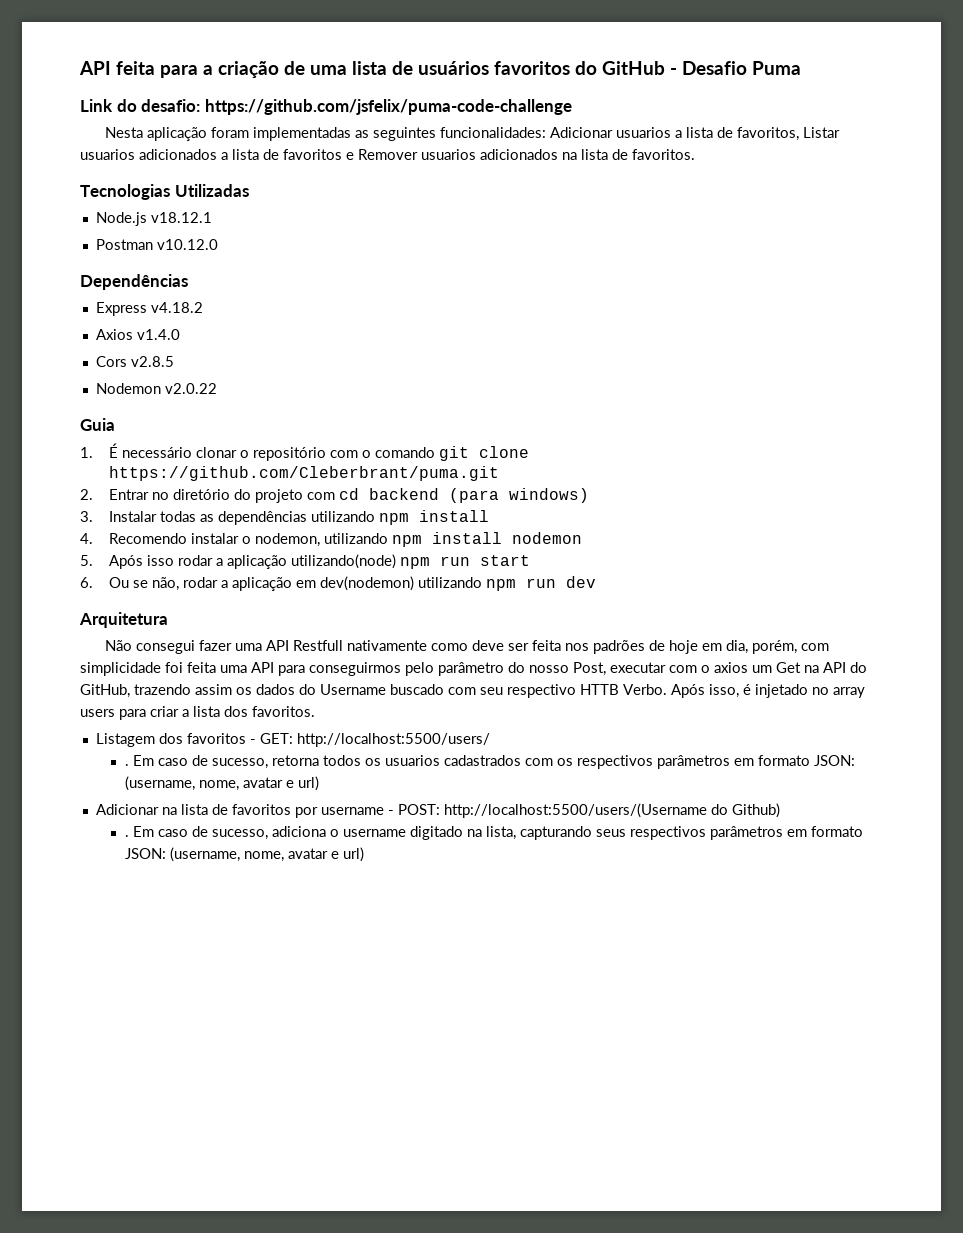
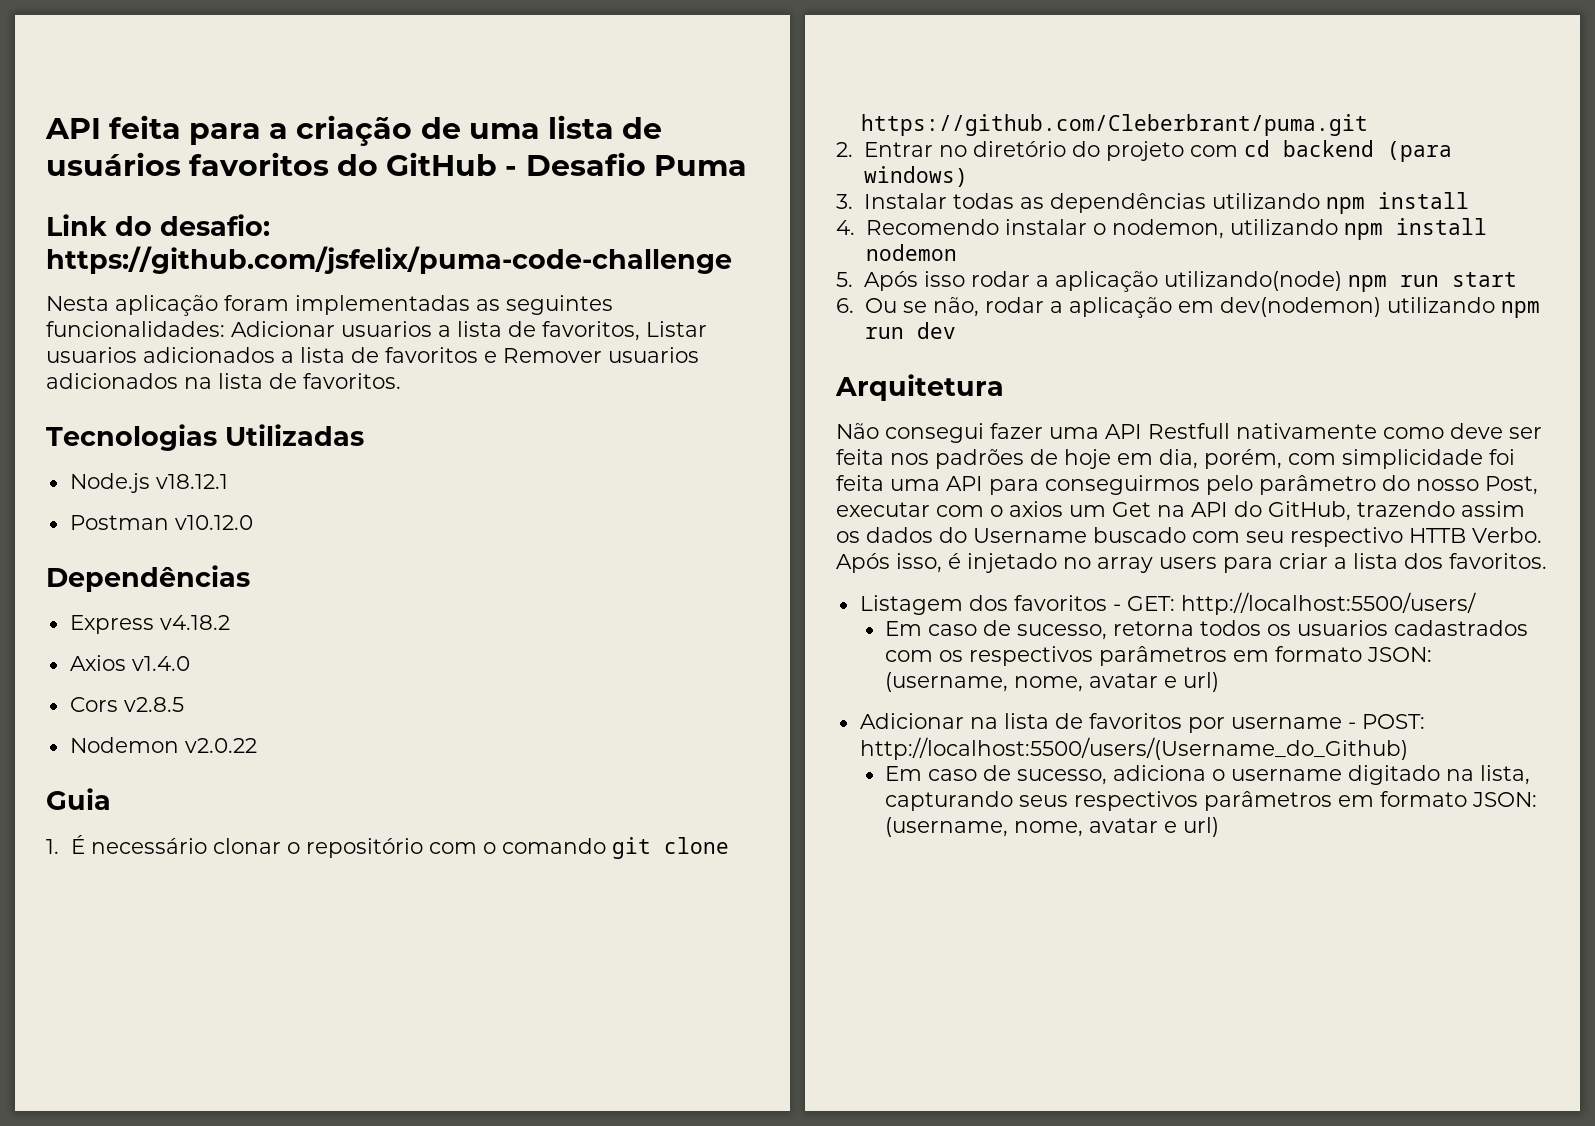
[124,764,129,766] . -> (1476, 603) none
[443,803,780,818] [124,835,129,837] http://localhost:5500/users/(Username do Github) // . -> [859,737,1408,760] http://localhost:5500/users/(Username_do_Github) //

